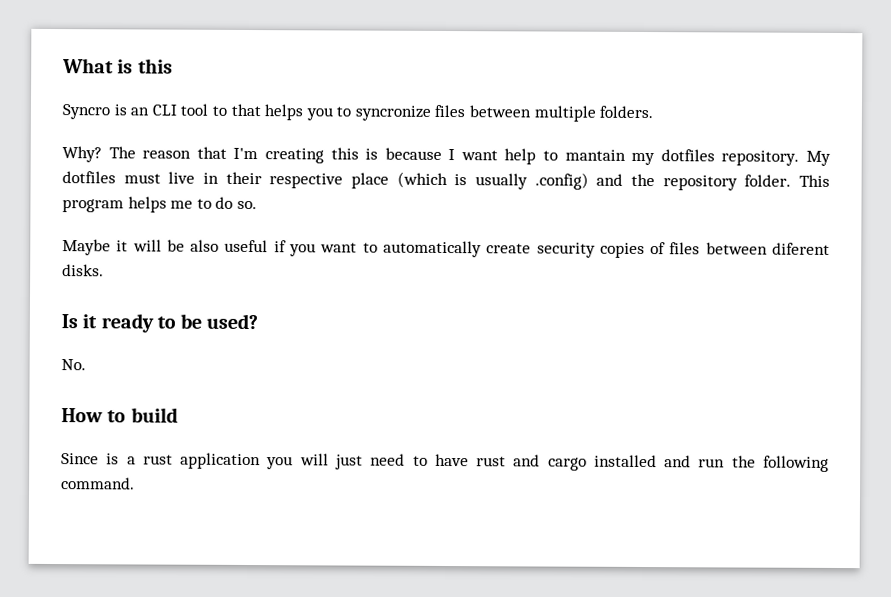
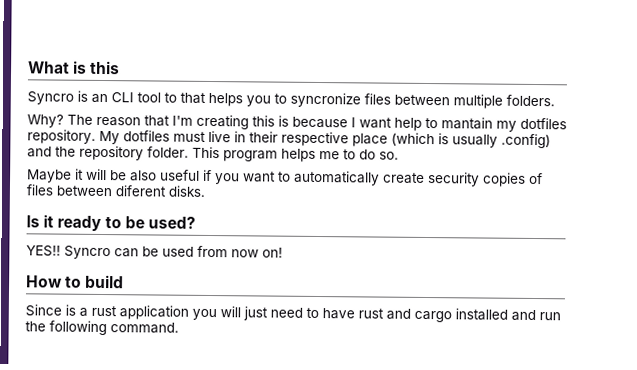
[61,359,86,371] No. -> [26,245,283,260] YES!! Syncro can be used from now on!

